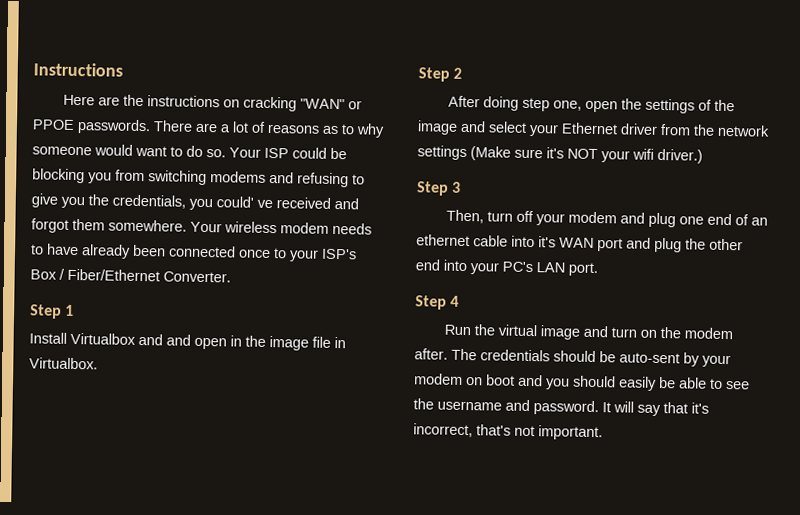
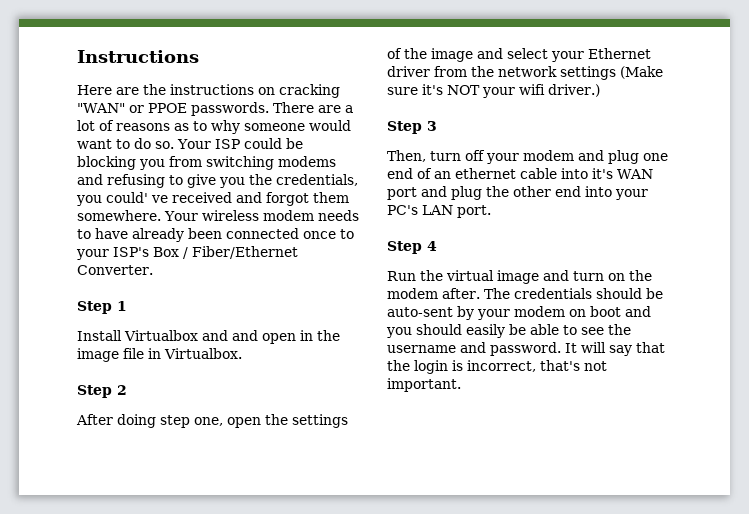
[691,402,709,414] it's -> [387,360,463,374] the login is

